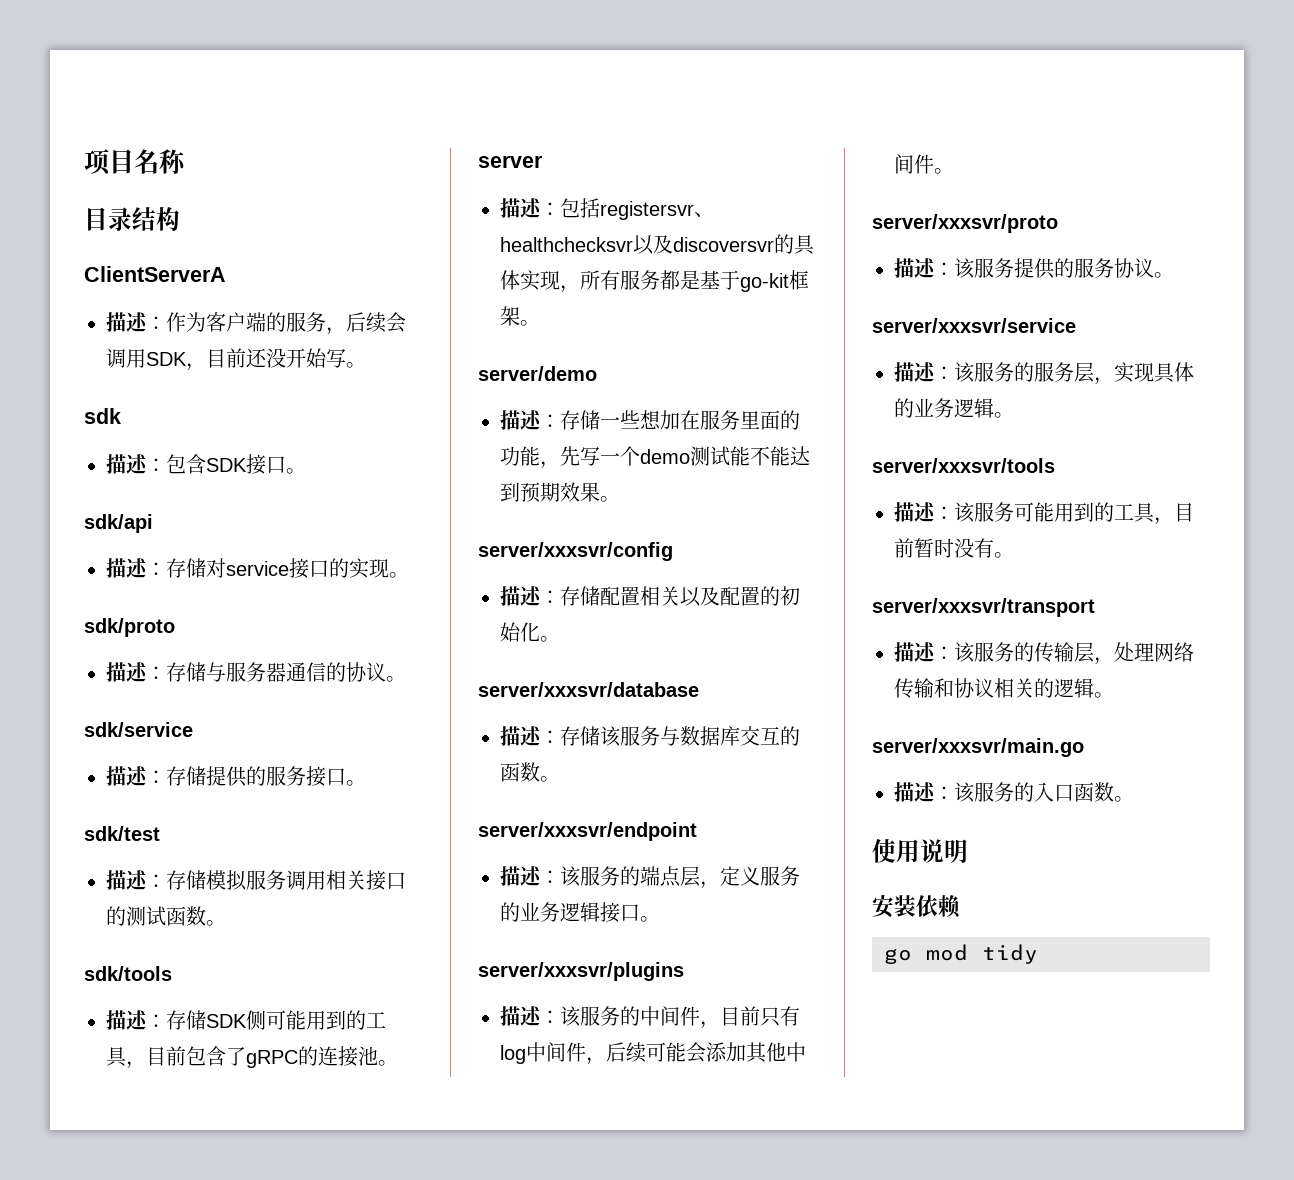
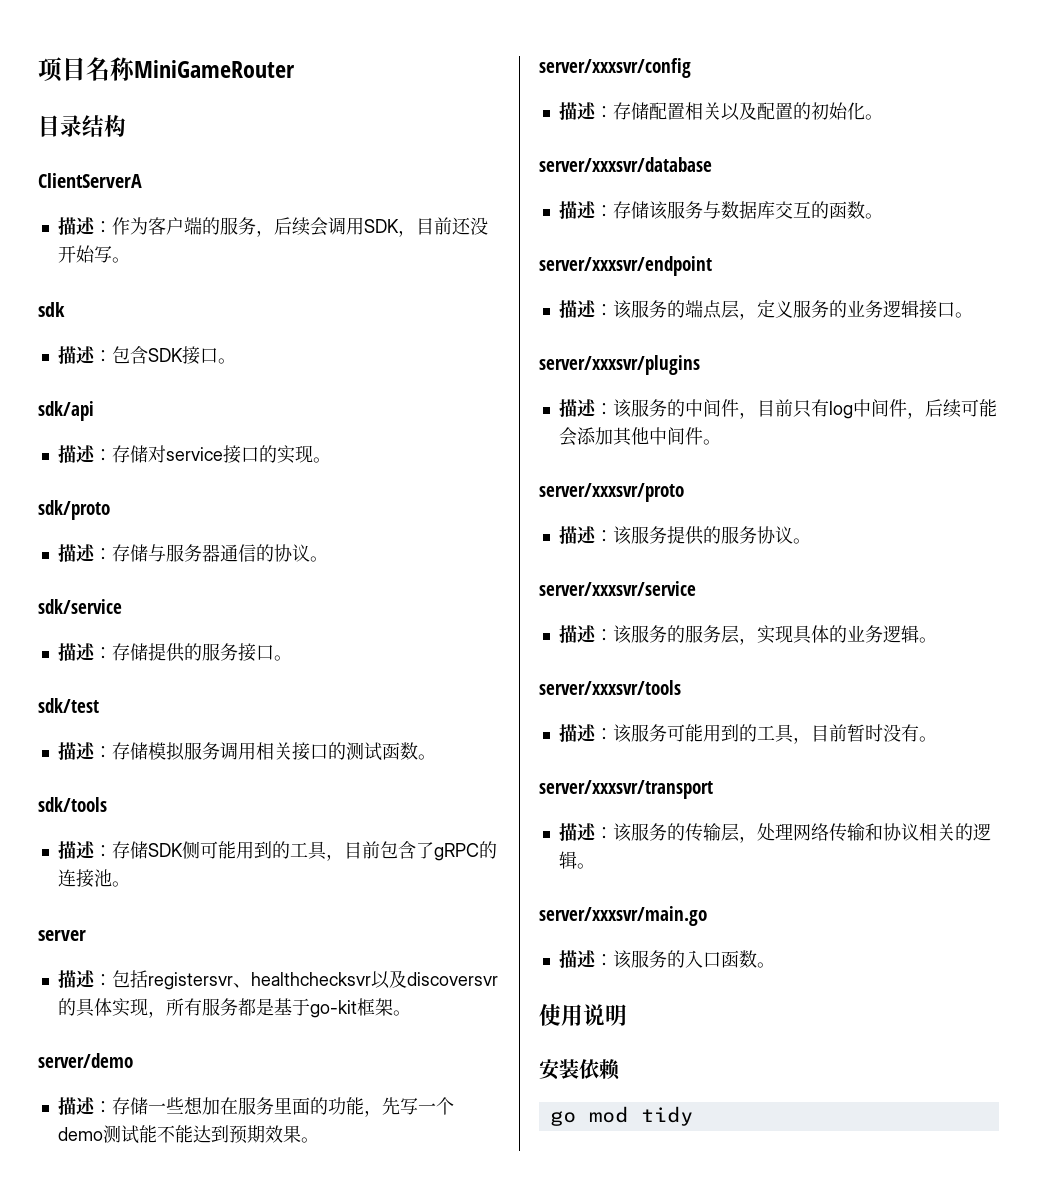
(186, 161) none -> [134,60,295,78] MiniGameRouter

